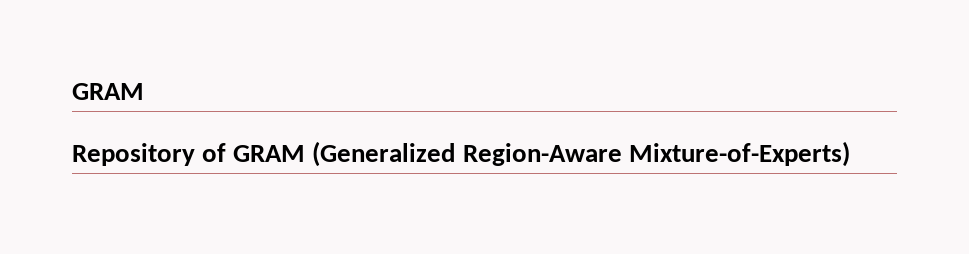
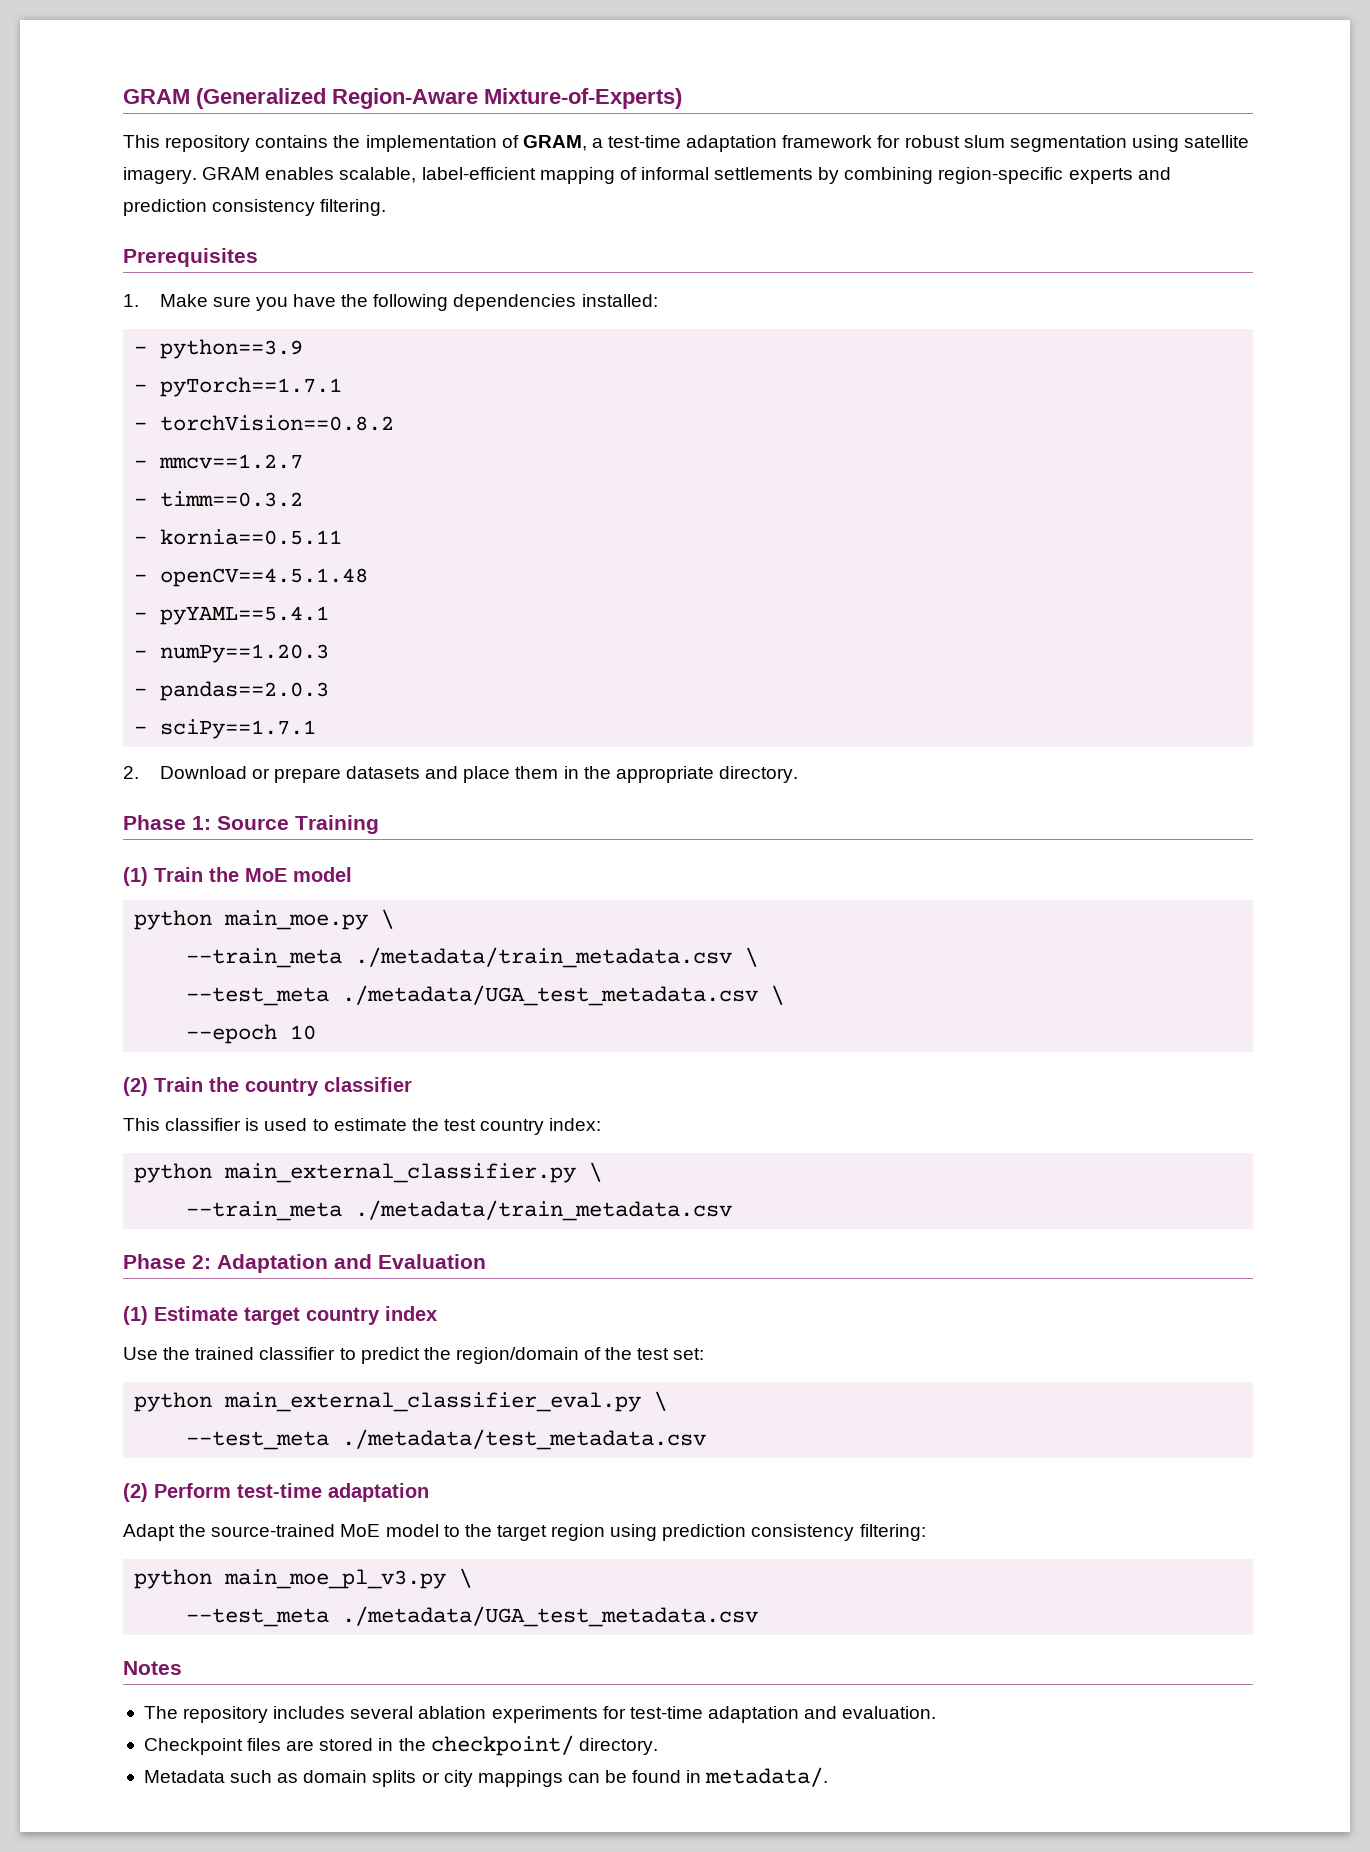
[72,83,144,100] [72,143,306,166] GRAM // Repository of GRAM -> [123,89,190,104] GRAM
(850, 154) none -> [123,135,1250,152] [123,167,1171,184] [123,199,387,216] [123,248,258,267] [123,294,658,311] [134,339,304,359] [134,377,343,397] [134,415,395,431] [134,454,304,469] [134,491,304,507] [134,529,343,545] [134,568,369,587] [134,606,330,625] [134,644,330,663] [134,681,330,701] [134,719,317,739] [123,766,798,783] [123,815,379,834] [123,867,352,886] [134,909,395,930] [186,947,759,968] [186,985,785,1006] [186,1024,317,1044] [123,1077,412,1096] [123,1118,602,1135] [134,1162,603,1183] [186,1200,733,1221] [123,1254,486,1273] [123,1306,437,1325] [123,1347,705,1364] [134,1391,668,1412] [186,1429,707,1450] [123,1483,429,1502] [123,1524,926,1541] [134,1568,473,1589] [186,1606,759,1627] [123,1661,182,1675] [143,1706,937,1723] [143,1735,658,1756] [143,1767,829,1787] // This repository contains the implementation of GRAM, a test-time adaptation framework for robust slum segmentation using satellite imagery. GRAM enables scalable, label-efficient mapping of informal settlements by combining region-specific experts and prediction consistency filtering. // Prerequisites // 1. Make sure you have the following dependencies installed: // - python==3.9 // - pyTorch==1.7.1 // - torchVision==0.8.2 // - mmcv==1.2.7 // - timm==0.3.2 // - kornia==0.5.11 // - openCV==4.5.1.48 // - pyYAML==5.4.1 // - numPy==1.20.3 // - pandas==2.0.3 // - sciPy==1.7.1 // 2. Download or prepare datasets and place them in the appropriate directory. // Phase 1: Source Training // (1) Train the MoE model // python main_moe.py \ // --train_meta ./metadata/train_metadata.csv \ // --test_meta ./metadata/UGA_test_metadata.csv \ // --epoch 10 // (2) Train the country classifier // This classifier is used to estimate the test country index: // python main_external_classifier.py \ // --train_meta ./metadata/train_metadata.csv // Phase 2: Adaptation and Evaluation // (1) Estimate target country index // Use the trained classifier to predict the region/domain of the test set: // python main_external_classifier_eval.py \ // --test_meta ./metadata/test_metadata.csv // (2) Perform test-time adaptation // Adapt the source-trained MoE model to the target region using prediction consistency filtering: // python main_moe_pl_v3.py \ // --test_meta ./metadata/UGA_test_metadata.csv // Notes // The repository includes several ablation experiments for test-time adaptation and evaluation. // Checkpoint files are stored in the checkpoint/ directory. // Metadata such as domain splits or city mappings can be found in metadata/.

